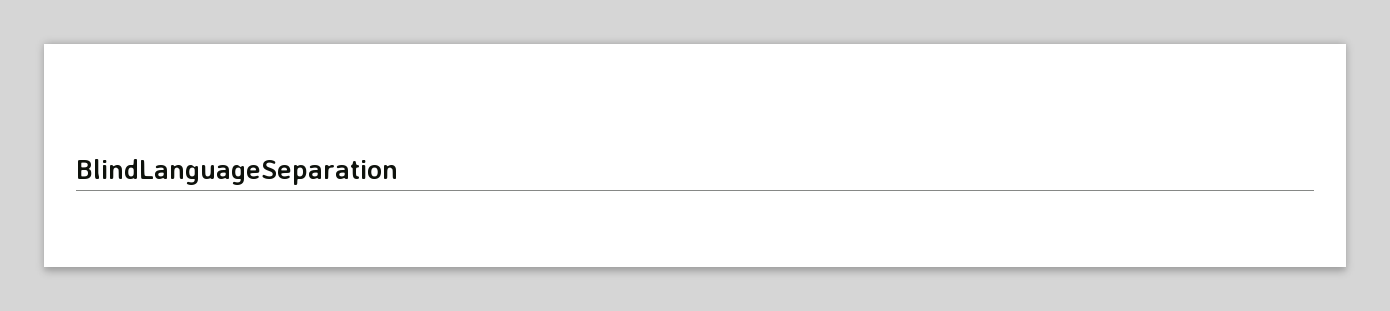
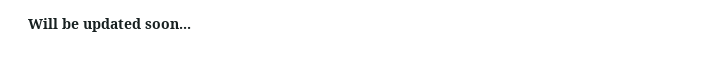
[76,159,398,185] BlindLanguageSeparation -> [28,18,191,32] Will be updated soon...

